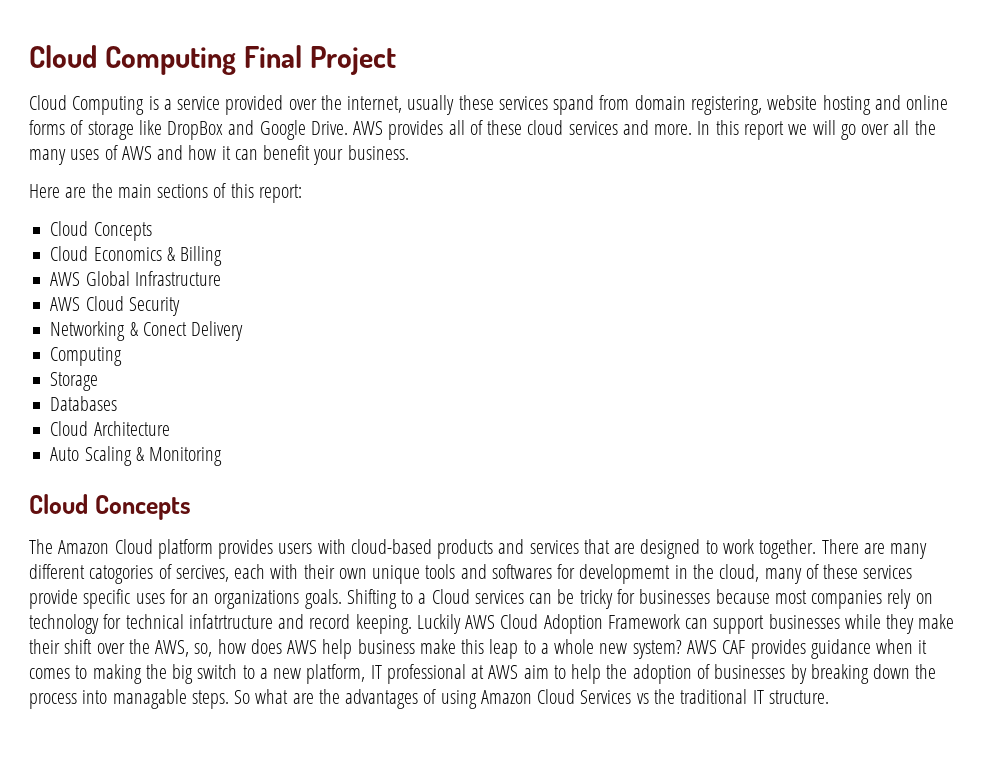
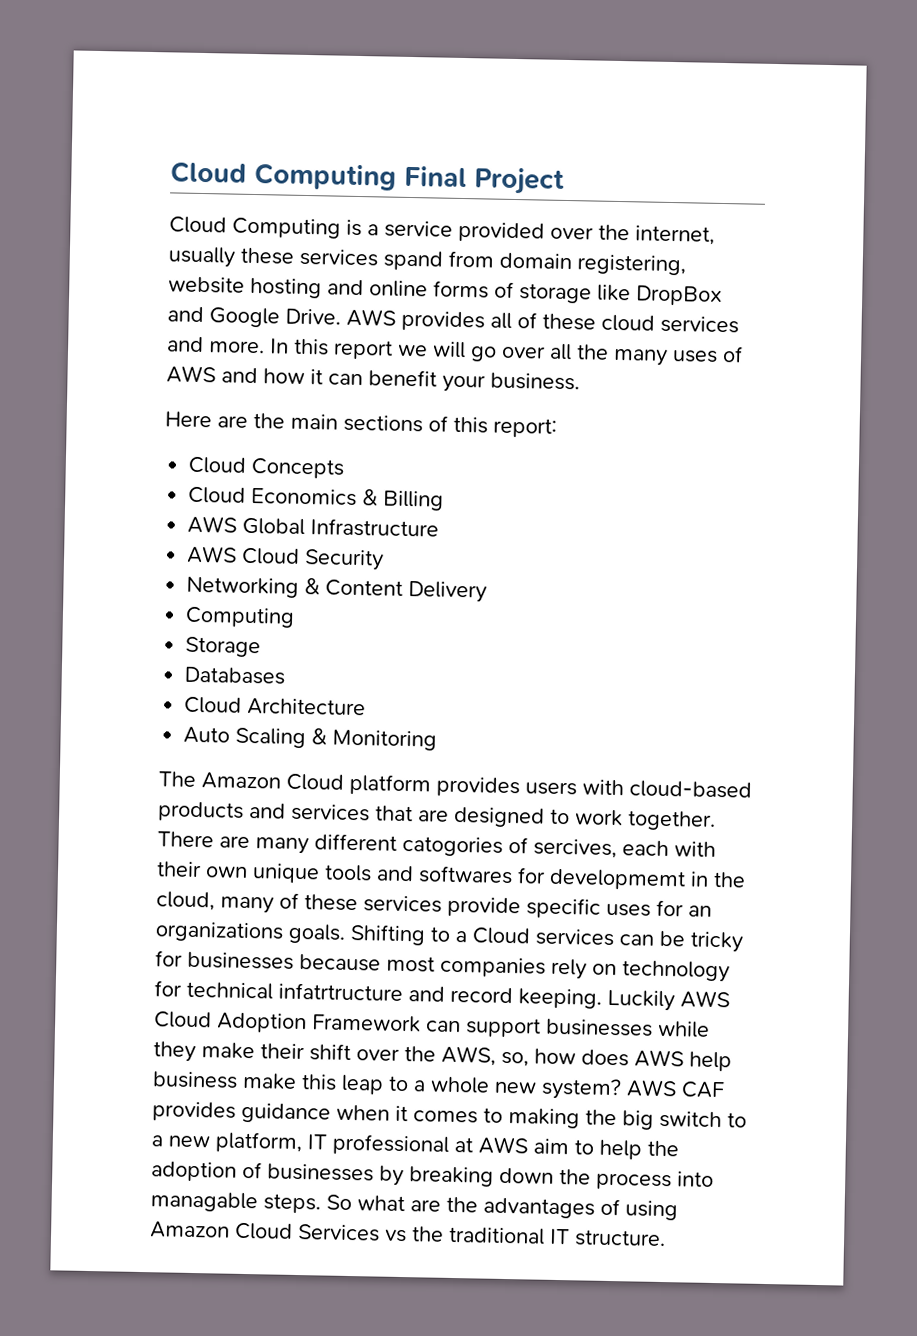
[142,322,187,336] Conect -> [325,579,404,597] Content
[29,494,191,520] // Cloud Concepts -> (438, 740) none

